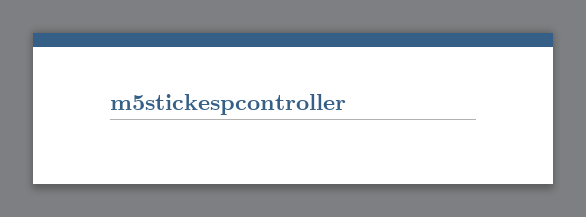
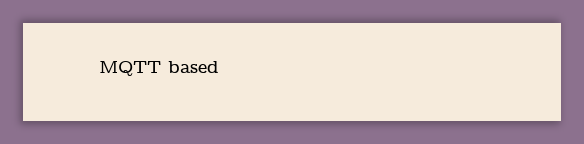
[110,94,346,115] m5stickespcontroller -> [99,61,219,76] MQTT based

